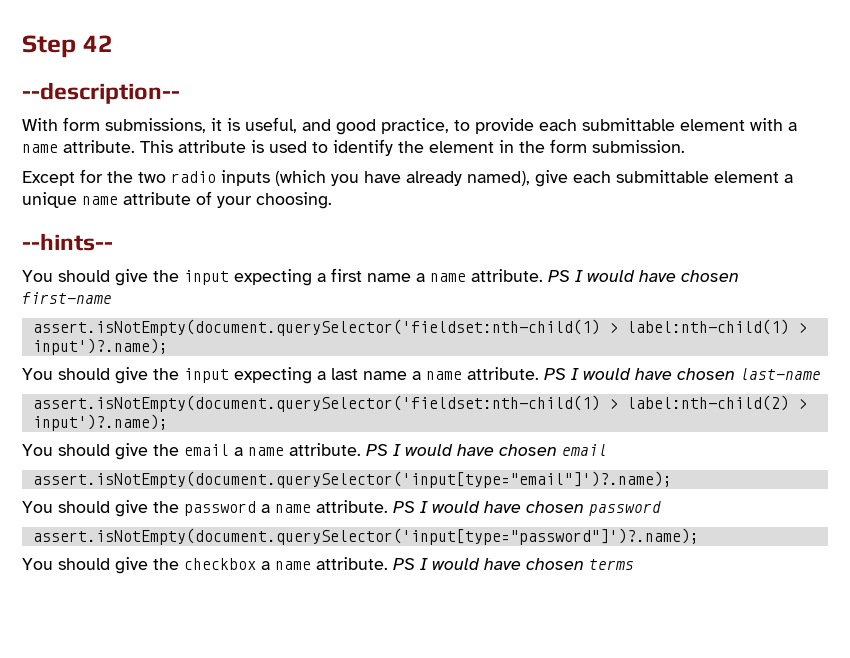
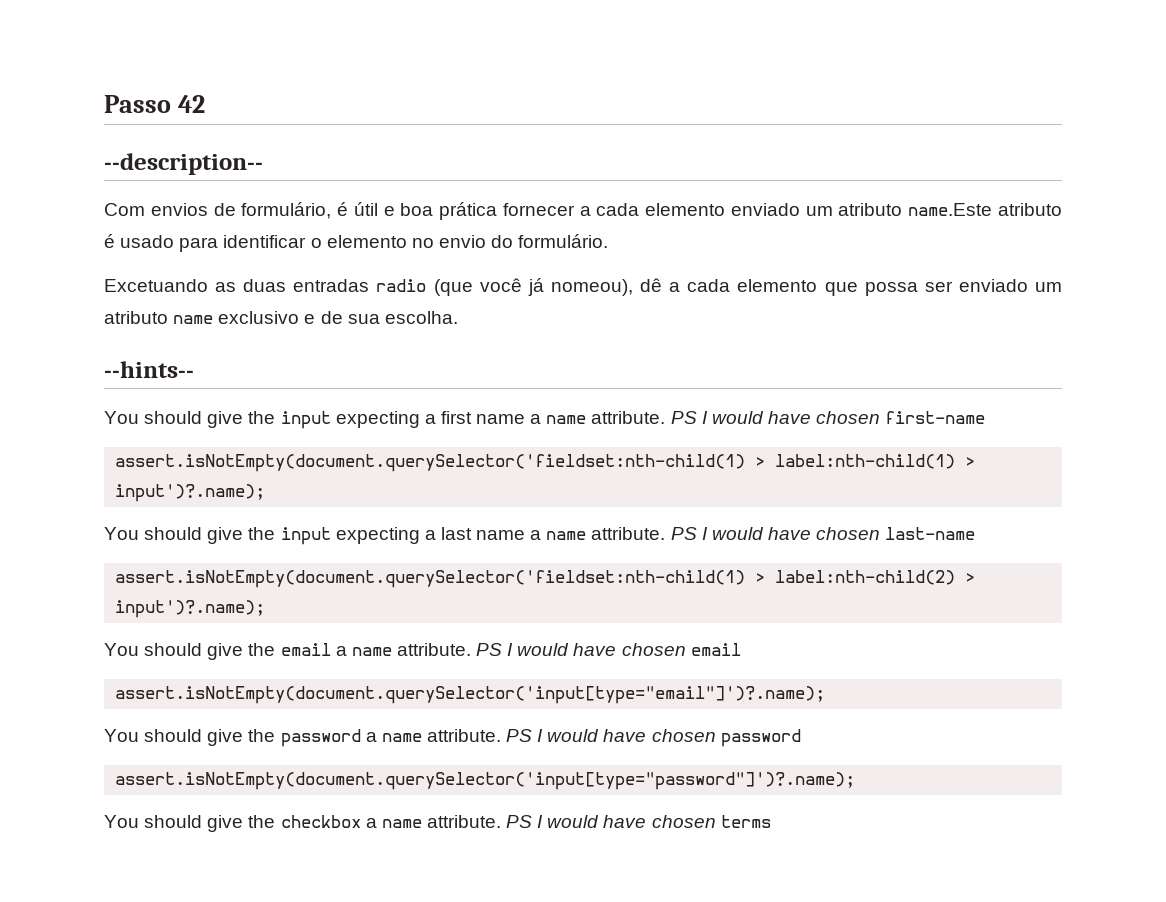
[22,35,76,58] Step -> [104,95,171,113] Passo
[22,117,797,135] [22,139,685,156] [22,169,793,187] [22,191,332,209] With form submissions, it is useful, and good practice, to provide each submittable element with a name attribute. This attribute is used to identify the element in the form submission. // Except for the two radio inputs (which you have already named), give each submittable element a unique name attribute of your choosing. -> [104,202,1062,220] [104,234,609,252] [104,278,1062,296] [104,311,458,324] Com envios de formulário, é útil e boa prática fornecer a cada elemento enviado um atributo name.Este atributo é usado para identificar o elemento no envio do formulário. // Excetuando as duas entradas radio (que você já nomeou), dê a cada elemento que possa ser enviado um atributo name exclusivo e de sua escolha.

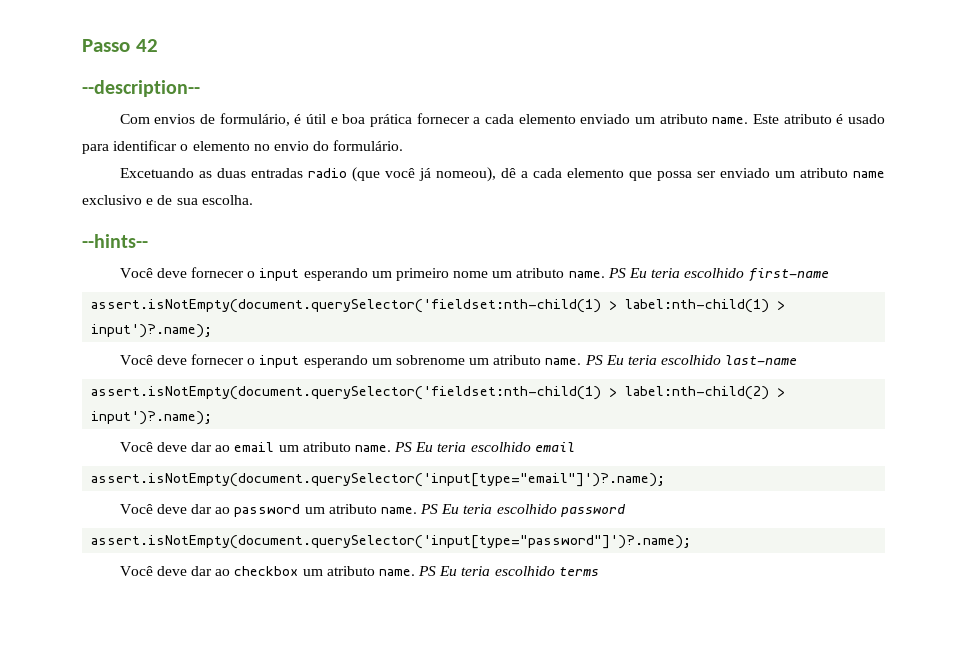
[908,203,993,216] name.Este -> [712,114,779,124] name. Este
[104,411,881,429] You should give the input expecting a first name a name attribute. PS I would have chosen -> [119,267,745,281] Você deve fornecer o input esperando um primeiro nome um atributo name. PS Eu teria escolhido
[104,527,881,545] You should give the input expecting a last name a name attribute. PS I would have chosen -> [119,354,722,368] Você deve fornecer o input esperando um sobrenome um atributo name. PS Eu teria escolhido
[104,643,741,660] [115,686,826,704] [104,729,801,747] [115,772,856,790] [104,815,716,832] You should give the email a name attribute. PS I would have chosen email // assert.isNotEmpty(document.querySelector('input[type="email"]')?.name); // You should give the password a name attribute. PS I would have chosen password // assert.isNotEmpty(document.querySelector('input[type="password"]')?.name); // You should give the checkbox a name attribute. PS I would have chosen -> [119,442,575,452] [91,473,666,487] [119,504,626,517] [91,535,692,549] [119,566,555,576] Você deve dar ao email um atributo name. PS Eu teria escolhido email // assert.isNotEmpty(document.querySelector('input[type="email"]')?.name); // Você deve dar ao password um atributo name. PS Eu teria escolhido password // assert.isNotEmpty(document.querySelector('input[type="password"]')?.name); // Você deve dar ao checkbox um atributo name. PS Eu teria escolhido

